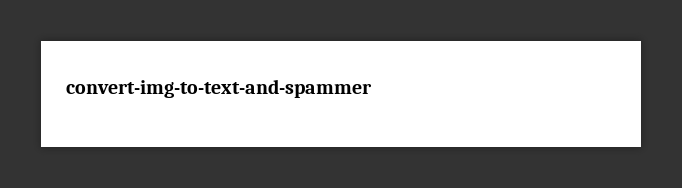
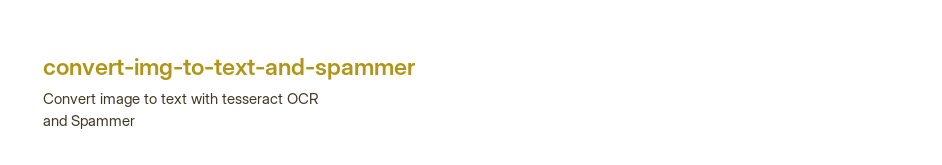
(372, 88) none -> [43,93,319,107] [43,115,136,129] // Convert image to text with tesseract OCR // and Spammer

